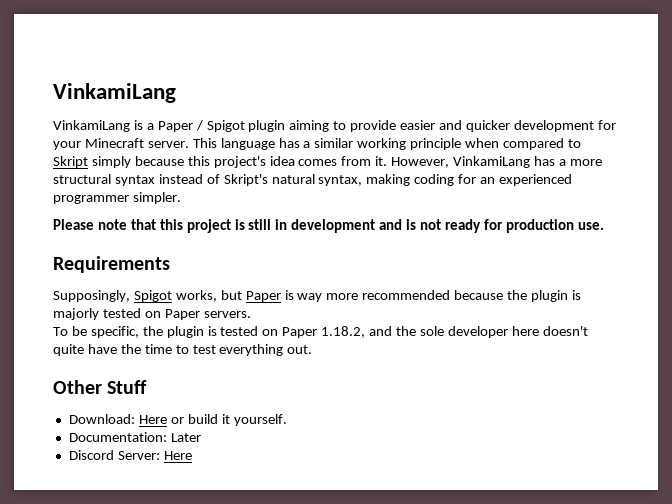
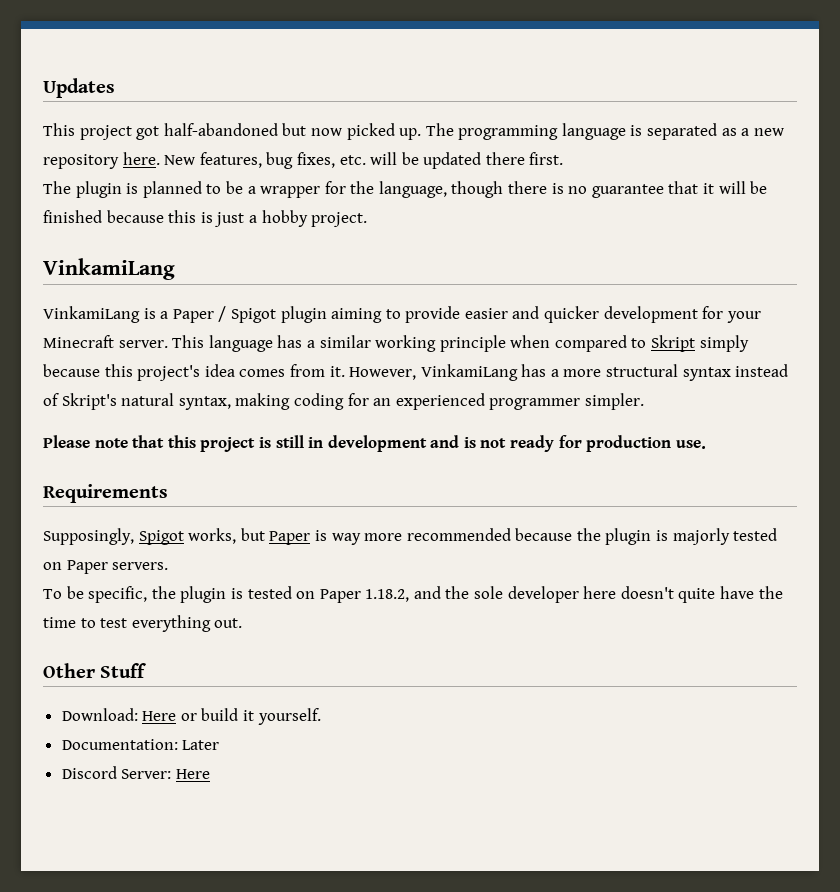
(53, 93) none -> [43,78,115,98] [43,123,784,140] [43,152,564,169] [43,181,768,198] [43,210,368,227] Updates // This project got half-abandoned but now picked up. The programming language is separated as a new repository here. New features, bug fixes, etc. will be updated there first. // The plugin is planned to be a wrapper for the language, though there is no guarantee that it will be finished because this is just a hobby project. //

